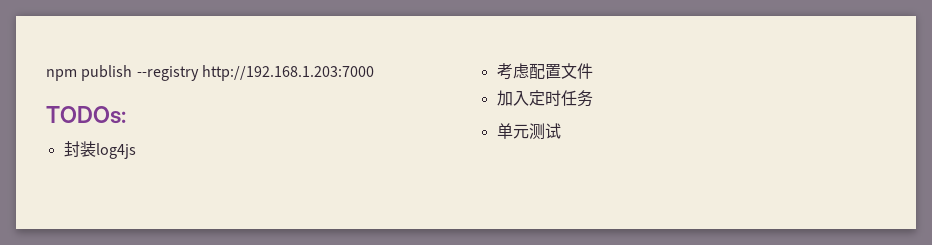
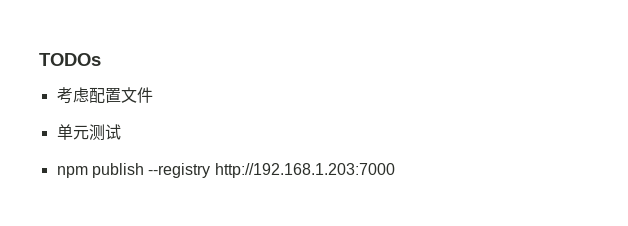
[46,65,374,81] [46,106,126,124] [63,141,136,159] npm publish --registry http://192.168.1.203:7000 // TODOs: // 封装log4js -> [39,53,101,66] TODOs
[496,90,593,107] // 加入定时任务 -> (153, 95) none
(561, 131) none -> [56,163,395,178] // npm publish --registry http://192.168.1.203:7000

